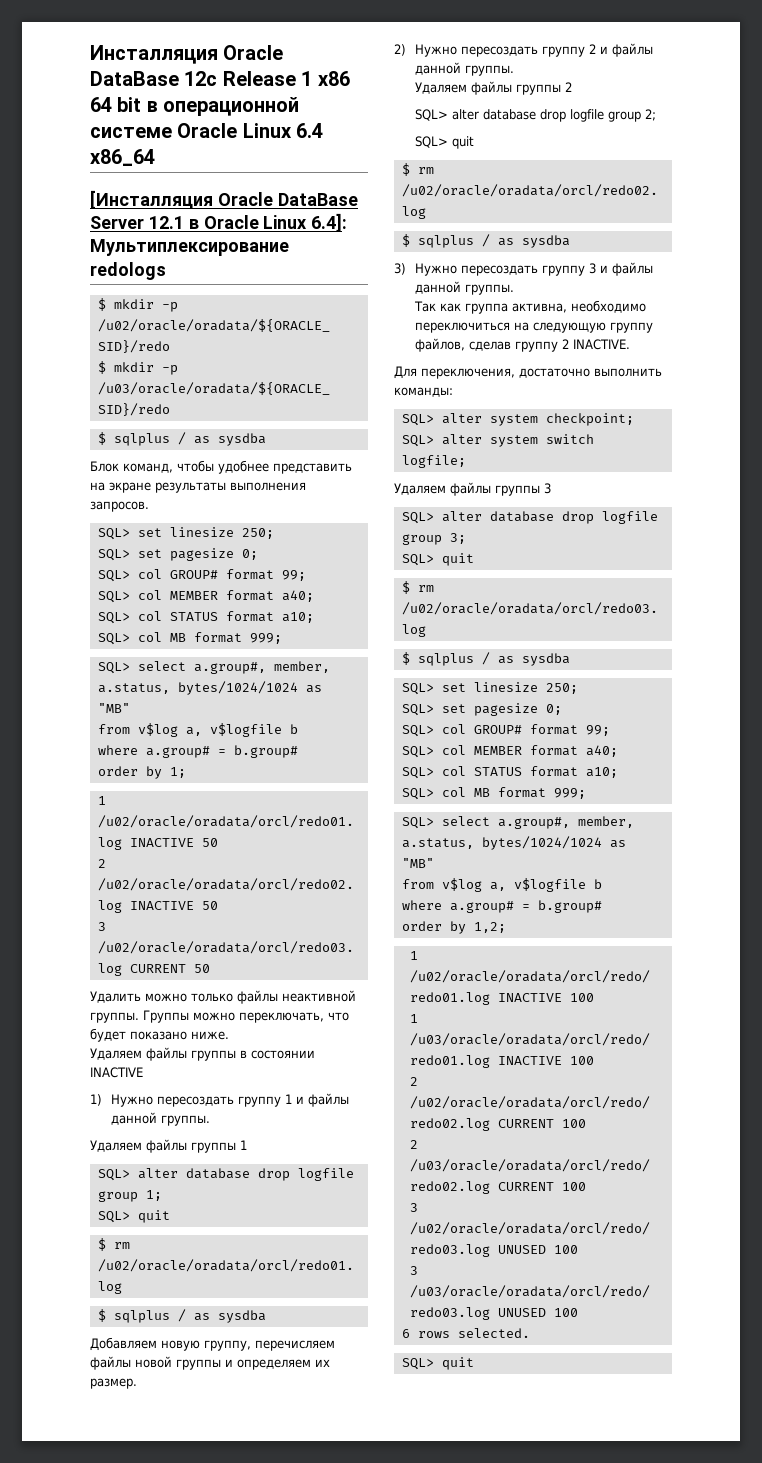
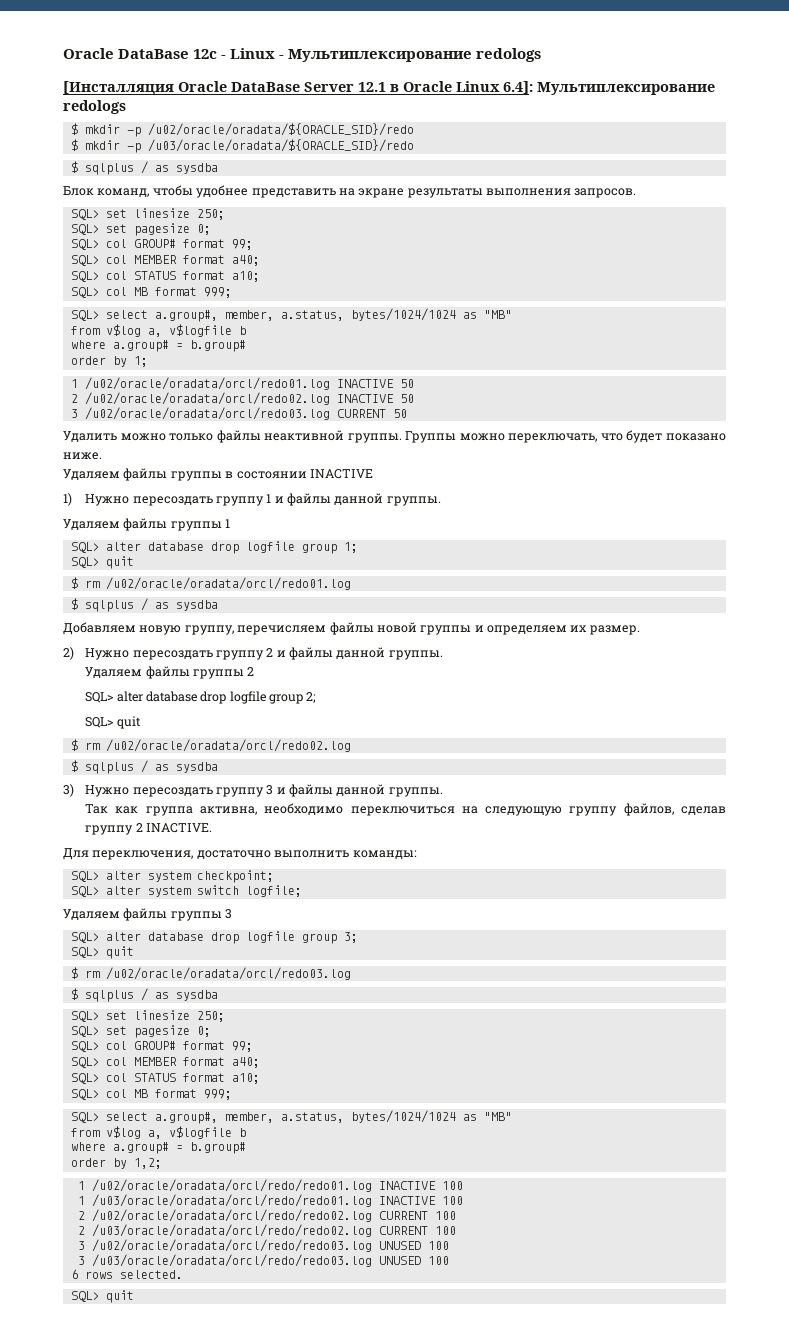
[90,45,218,64] Инсталляция -> (63, 53) none
[222,71,350,86] [90,97,300,116] [90,123,324,138] [90,149,155,166] Release 1 x86 64 bit в операционной системе Oracle Linux 6.4 x86_64 -> [221,48,542,62] - Linux - Мультиплексирование redologs

